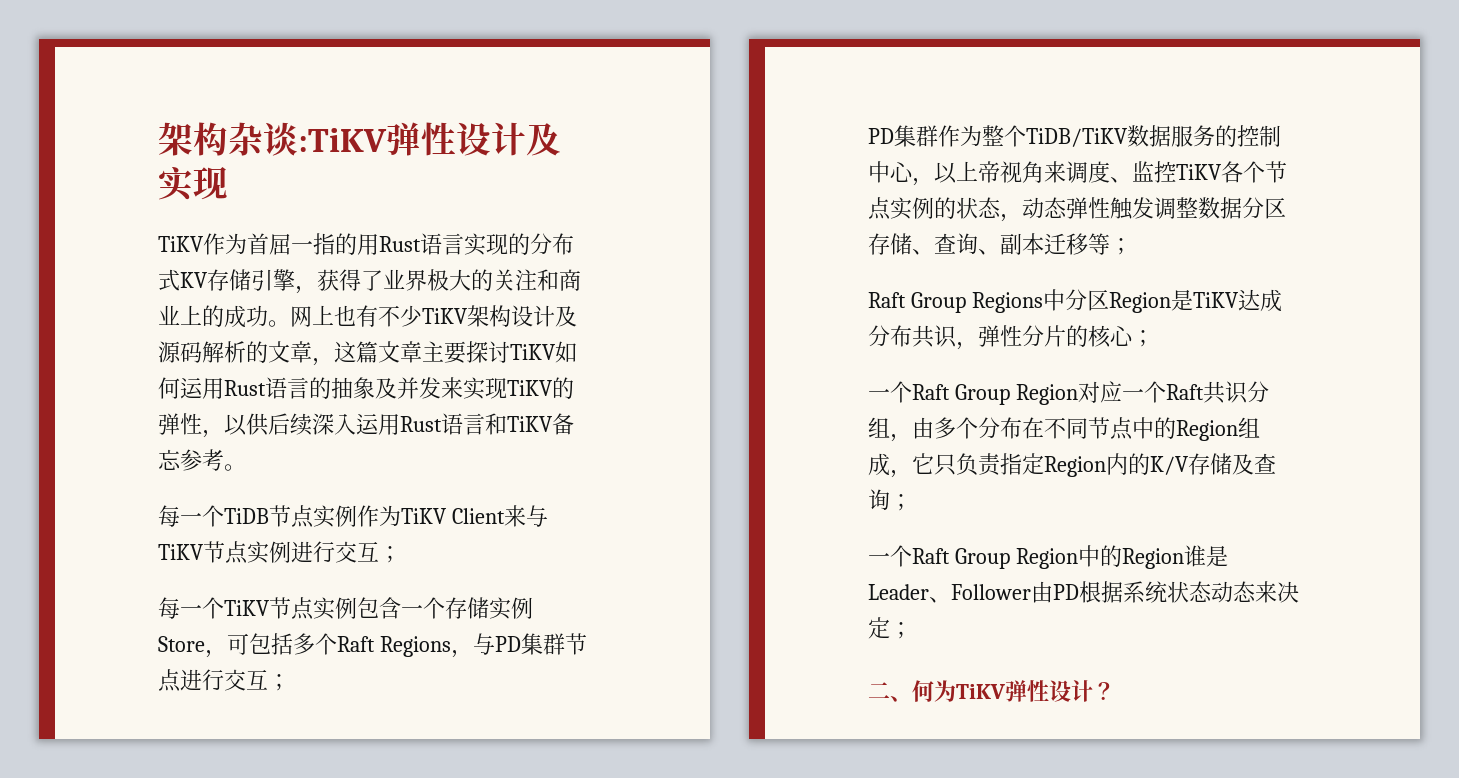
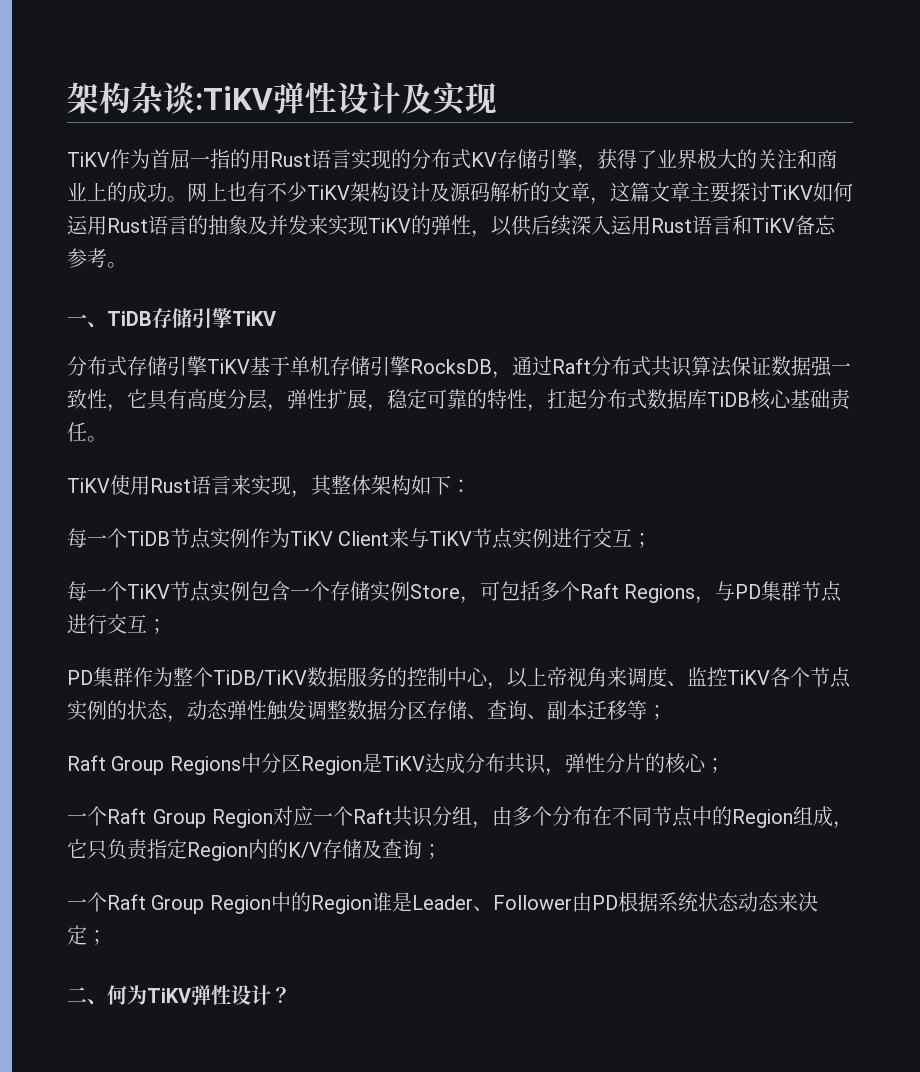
(246, 467) none -> [67,308,277,329] [67,356,851,379] [67,388,851,412] [67,422,107,442] [67,475,471,498] // 一、TiDB存储引擎TiKV // 分布式存储引擎TiKV基于单机存储引擎RocksDB，通过Raft分布式共识算法保证数据强一致性，它具有高度分层，弹性扩展，稳定可靠的特性，扛起分布式数据库TiDB核心基础责任。 // TiKV使用Rust语言来实现，其整体架构如下：

